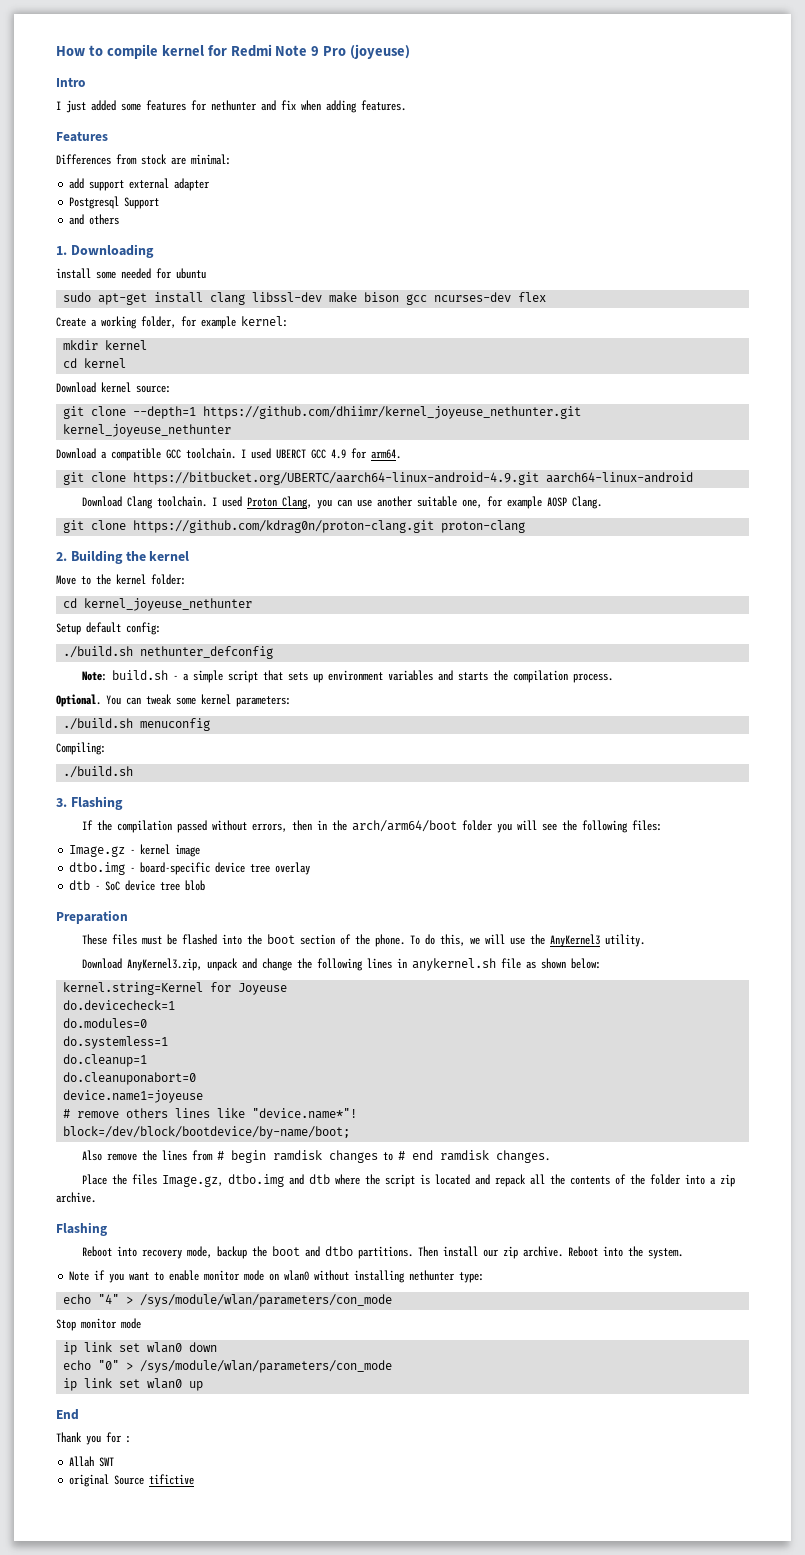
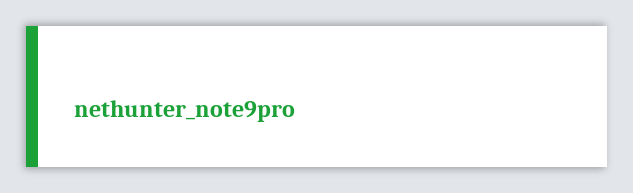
[56,44,411,59] [56,77,86,87] [56,100,406,113] [56,131,108,142] [56,154,231,165] [69,178,211,191] [69,196,160,209] [69,214,120,225] [56,244,154,258] [56,268,206,279] [63,292,547,305] [56,316,288,329] [63,340,148,350] [63,358,127,368] [56,382,171,393] [63,406,582,419] [63,424,232,437] [56,448,401,461] [63,472,694,485] [82,496,603,509] [63,520,526,533] [56,550,190,564] [56,574,186,585] [63,598,253,611] [56,622,161,635] [63,646,274,659] [82,670,614,683] [56,694,291,707] [63,718,211,731] [56,742,106,755] [63,766,134,778] [56,796,123,810] [82,820,663,833] [69,844,201,857] [69,862,311,875] [69,880,206,891] [56,910,128,924] [82,934,646,947] [82,958,602,971] [63,982,288,995] [63,1000,176,1010] [63,1018,148,1028] [63,1036,169,1049] [63,1054,148,1067] [63,1072,197,1085] [63,1090,204,1103] [63,1108,358,1119] [63,1126,351,1139] [82,1150,551,1163] [82,1174,736,1187] [56,1192,96,1203] [56,1222,107,1236] [82,1246,684,1259] [69,1270,485,1283] [63,1294,393,1307] [56,1318,141,1331] [63,1342,218,1355] [63,1360,393,1373] [63,1378,204,1391] [56,1409,79,1420] [56,1432,131,1445] [69,1456,115,1467] [69,1474,195,1487] How to compile kernel for Redmi Note 9 Pro (joyeuse) // Intro // I just added some features for nethunter and fix when adding features. // Features // Differences from stock are minimal: // add support external adapter // Postgresql Support // and others // 1. Downloading // install some needed for ubuntu // sudo apt-get install clang libssl-dev make bison gcc ncurses-dev flex // Create a working folder, for example kernel: // mkdir kernel // cd kernel // Download kernel source: // git clone --depth=1 https://github.com/dhiimr/kernel_joyeuse_nethunter.git kernel_joyeuse_nethunter // Download a compatible GCC toolchain. I used UBERCT GCC 4.9 for arm64. // git clone https://bitbucket.org/UBERTC/aarch64-linux-android-4.9.git aarch64-linux-android // Download Clang toolchain. I used Proton Clang, you can use another suitable one, for example AOSP Clang. // git clone https://github.com/kdrag0n/proton-clang.git proton-clang // 2. Building the kernel // Move to the kernel folder: // cd kernel_joyeuse_nethunter // Setup default config: // ./build.sh nethunter_defconfig // Note: build.sh - a simple script that sets up environment variables and starts the compilation process. // Optional. You can tweak some kernel parameters: // ./build.sh menuconfig // Compiling: // ./build.sh // 3. Flashing // If the compilation passed without errors, then in the arch/arm64/boot folder you will see the following files: // Image.gz - kernel image // dtbo.img - board-specific device tree overlay // dtb - SoC device tree blob // Preparation // These files must be flashed into the boot section of the phone. To do this, we will use the AnyKernel3 utility. // Download AnyKernel3.zip, unpack and change the following lines in anykernel.sh file as shown below: // kernel.string=Kernel for Joyeuse // do.devicecheck=1 // do.modules=0 // do.systemless=1 // do.cleanup=1 // do.cleanuponabort=0 // device.name1=joyeuse // # remove others lines like "device.name*"! // block=/dev/block/bootdevice/by-name/boot; // Also remove the lines from # begin ramdisk changes to # end ramdisk changes. // Place the files Image.gz, dtbo.img and dtb where the script is located and repack all the contents of the folder into a zip archive. // Flashing // Reboot into recovery mode, backup the boot and dtbo partitions. Then install our zip archive. Reboot into the system. // Note if you want to enable monitor mode on wlan0 without installing nethunter type: // echo "4" > /sys/module/wlan/parameters/con_mode // Stop monitor mode // ip link set wlan0 down // echo "0" > /sys/module/wlan/parameters/con_mode // ip link set wlan0 up // End // Thank you for : // Allah SWT // original Source tifictive -> [74,100,295,122] nethunter_note9pro

